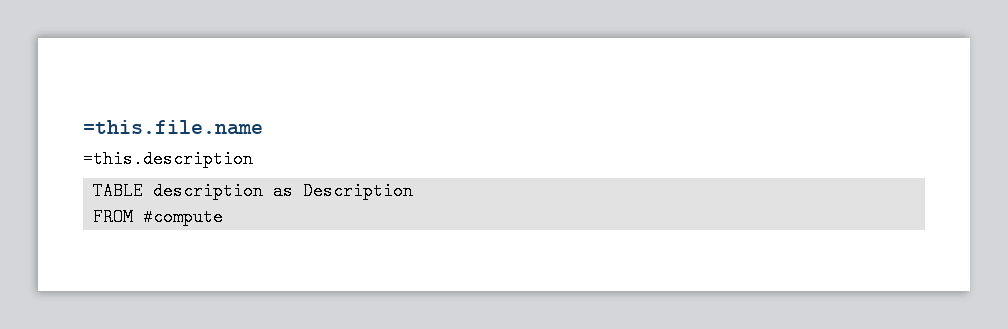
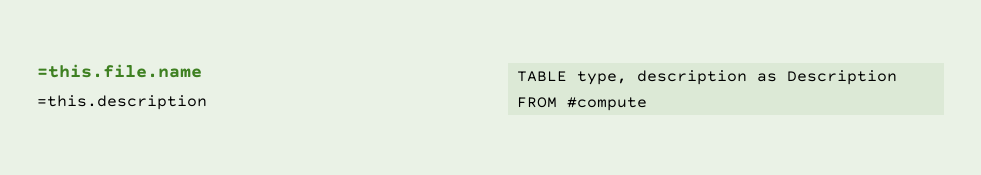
(143, 191) none -> [576,71,627,85] type,

